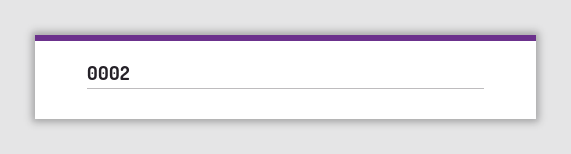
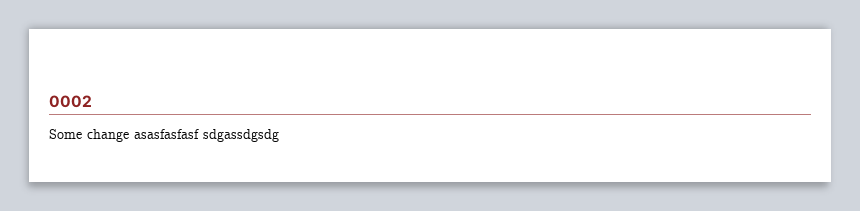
(130, 73) none -> [49,129,279,142] // Some change asasfasfasf sdgassdgsdg

